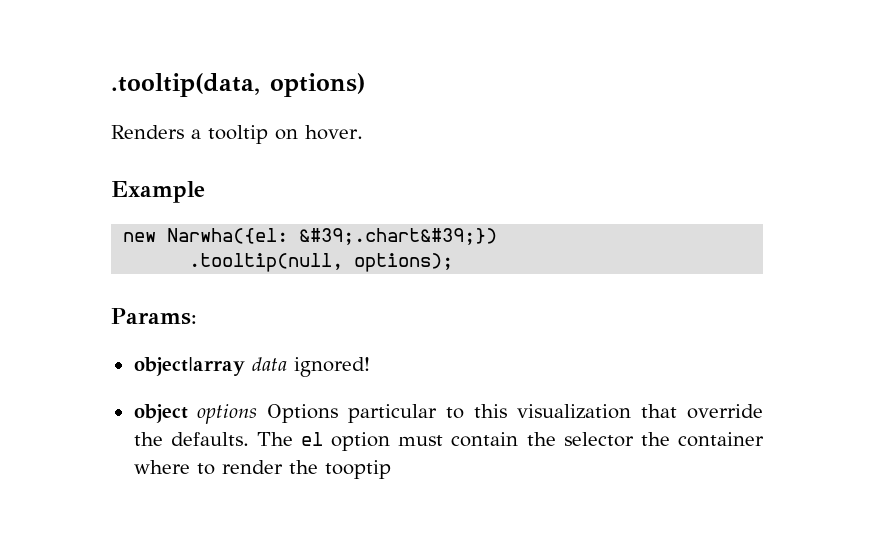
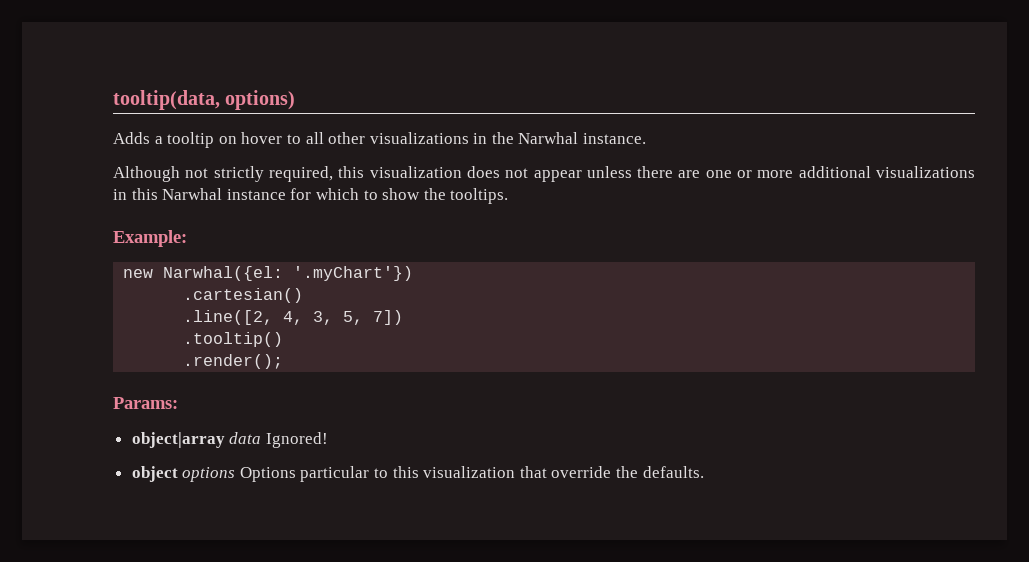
[111,73,260,97] .tooltip(data, -> [113,90,220,110] tooltip(data,
[111,125,184,139] Renders -> [113,132,150,144] Adds
[305,125,363,140] [111,181,205,203] [123,228,498,245] [189,253,454,272] hover. // Example // new Narwha({el: &#39;.chart&#39;}) // .tooltip(null, options); -> [241,132,647,144] [113,166,975,182] [113,188,509,204] [113,230,187,247] [123,266,414,281] [183,288,304,303] [183,310,404,325] [183,332,284,347] [183,354,284,369] hover to all other visualizations in the Narwhal instance. // Although not strictly required, this visualization does not appear unless there are one or more additional visualizations in this Narwhal instance for which to show the tooltips. // Example: // new Narwhal({el: '.myChart'}) // .cartesian() // .line([2, 4, 3, 5, 7]) // .tooltip() // .render();
[293,357,370,377] ignored! -> [265,432,328,448] Ignored!
[256,432,764,451] [133,460,391,479] The el option must contain the selector the container where to render the tooptip -> (704, 472) none

